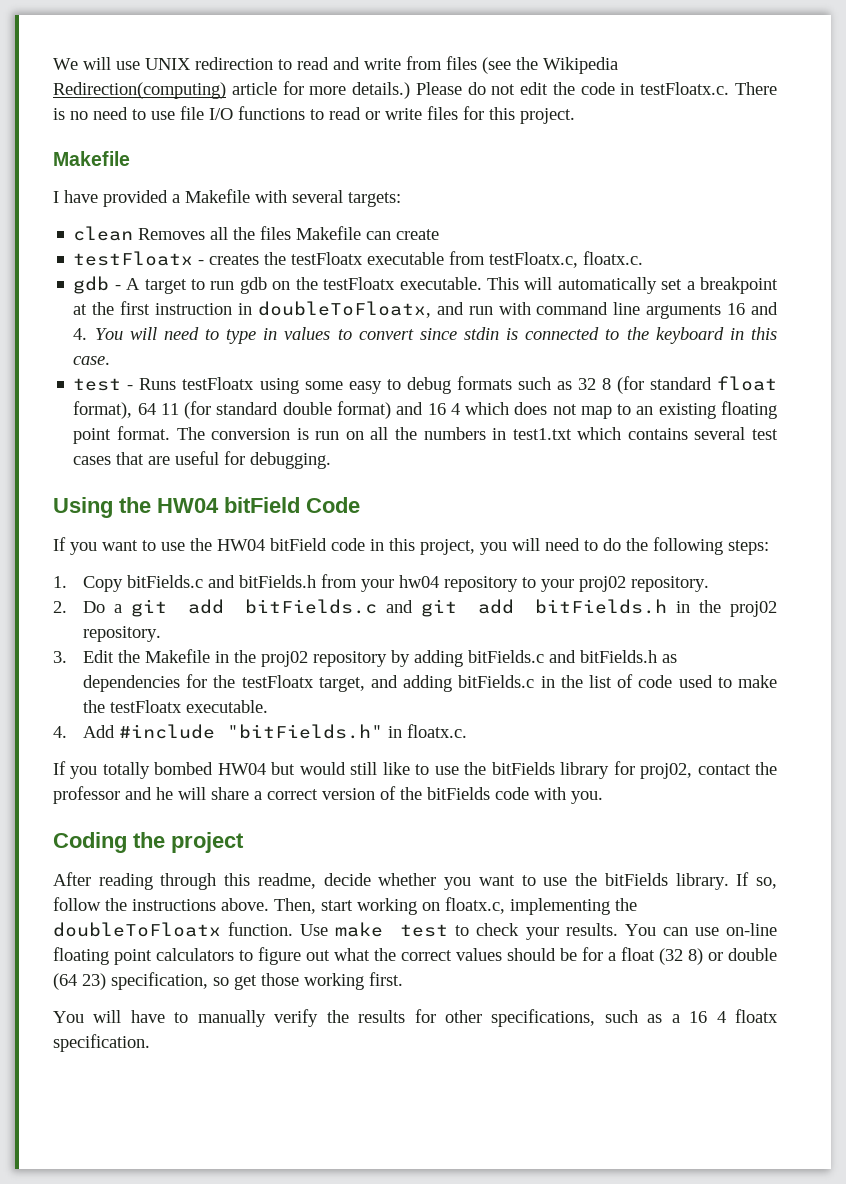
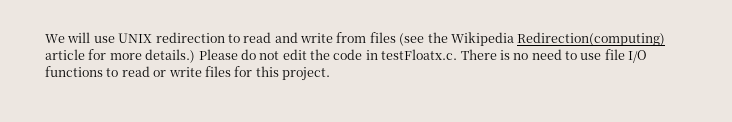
[53,151,130,166] [53,189,401,207] [73,226,440,241] [73,251,644,268] [73,276,778,294] [73,301,778,319] [73,327,778,344] [73,356,111,365] [73,376,777,394] [73,401,777,419] [73,426,778,444] [73,451,332,469] [53,497,360,518] [53,537,769,555] [53,574,710,592] [53,599,778,617] [83,626,162,642] [53,649,678,667] [83,674,777,692] [83,700,269,713] [53,724,468,739] [53,761,778,779] [53,786,603,804] [53,832,244,853] [53,872,778,890] [53,897,637,915] [53,922,777,940] [53,947,777,965] [53,972,403,990] [53,1009,778,1027] [53,1034,150,1052] // Makefile // I have provided a Makefile with several targets: // clean Removes all the files Makefile can create // testFloatx - creates the testFloatx executable from testFloatx.c, floatx.c. // gdb - A target to run gdb on the testFloatx executable. This will automatically set a breakpoint at the first instruction in doubleToFloatx, and run with command line arguments 16 and 4. You will need to type in values to convert since stdin is connected to the keyboard in this case. // test - Runs testFloatx using some easy to debug formats such as 32 8 (for standard float format), 64 11 (for standard double format) and 16 4 which does not map to an existing floating point format. The conversion is run on all the numbers in test1.txt which contains several test cases that are useful for debugging. // Using the HW04 bitField Code // If you want to use the HW04 bitField code in this project, you will need to do the following steps: // 1. Copy bitFields.c and bitFields.h from your hw04 repository to your proj02 repository. // 2. Do a git add bitFields.c and git add bitFields.h in the proj02 repository. // 3. Edit the Makefile in the proj02 repository by adding bitFields.c and bitFields.h as dependencies for the testFloatx target, and adding bitFields.c in the list of code used to make the testFloatx executable. // 4. Add #include "bitFields.h" in floatx.c. // If you totally bombed HW04 but would still like to use the bitFields library for proj02, contact the professor and he will share a correct version of the bitFields code with you. // Coding the project // After reading through this readme, decide whether you want to use the bitFields library. If so, follow the instructions above. Then, start working on floatx.c, implementing the doubleToFloatx function. Use make test to check your results. You can use on-line floating point calculators to figure out what the correct values should be for a float (32 8) or double (64 23) specification, so get those working first. // You will have to manually verify the results for other specifications, such as a 16 4 floatx specification. -> (330, 74) none

